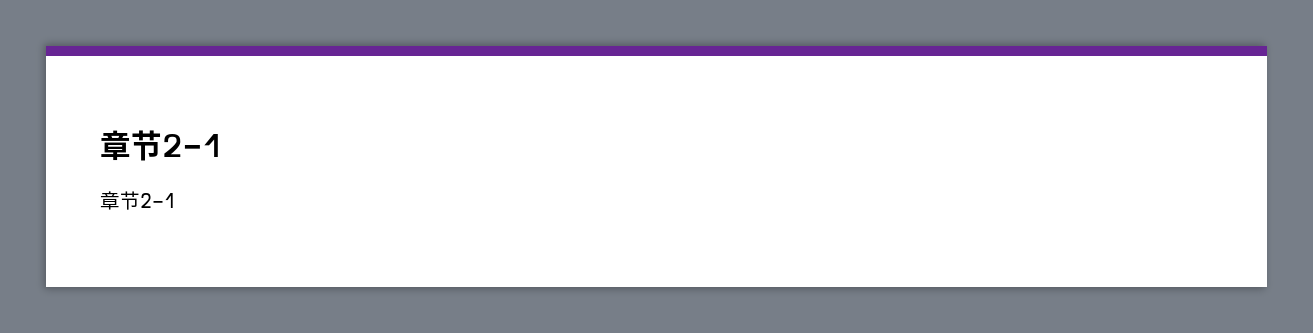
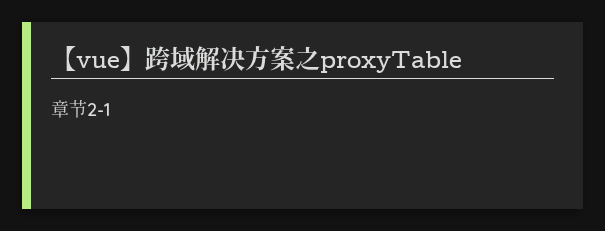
[100,130,223,161] 章节2-1 -> [51,46,462,73] 【vue】跨域解决方案之proxyTable

